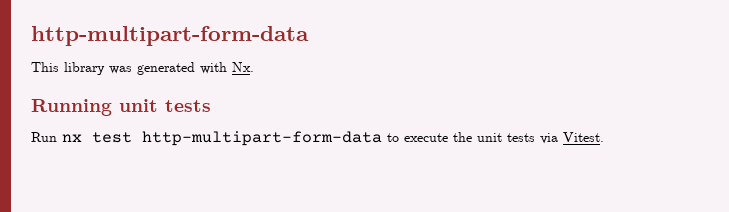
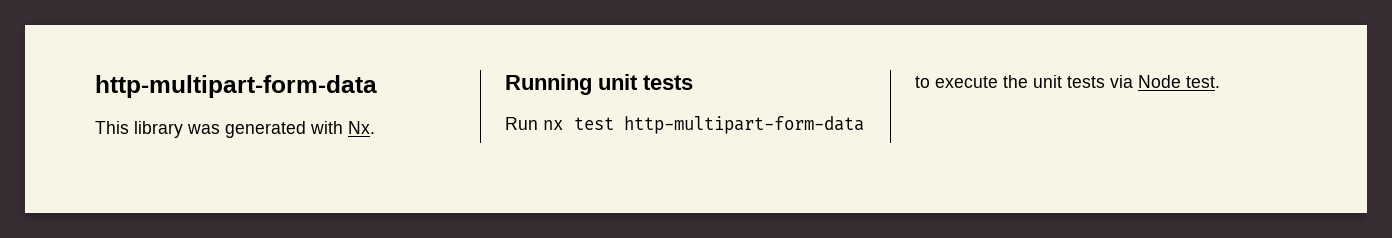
[563,132,604,142] Vitest. -> [1138,75,1220,88] Node test.

